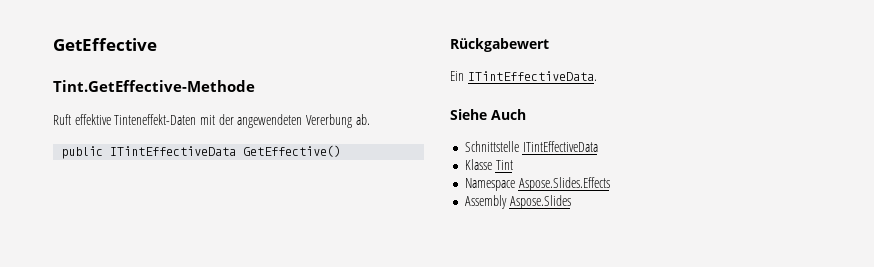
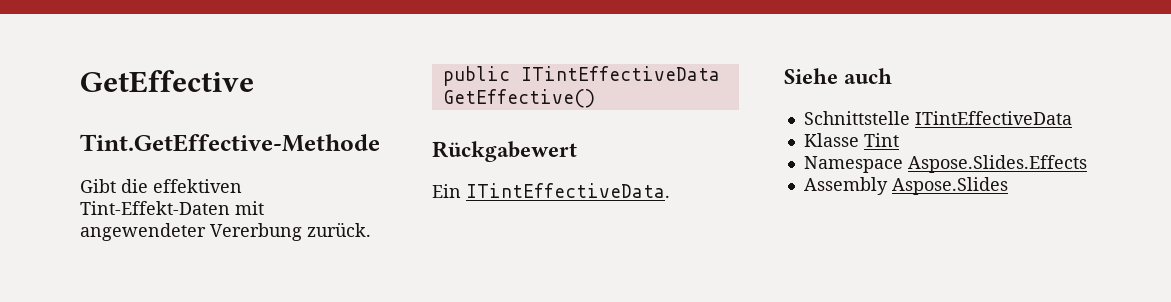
[53,114,370,128] Ruft effektive Tinteneffekt-Daten mit der angewendeten Vererbung ab. -> [80,179,242,193] [80,201,264,215] [80,222,371,241] Gibt die effektiven Tint-Effekt-Daten mit angewendeter Vererbung zurück.
[491,109,526,120] Auch -> [844,68,893,84] auch

